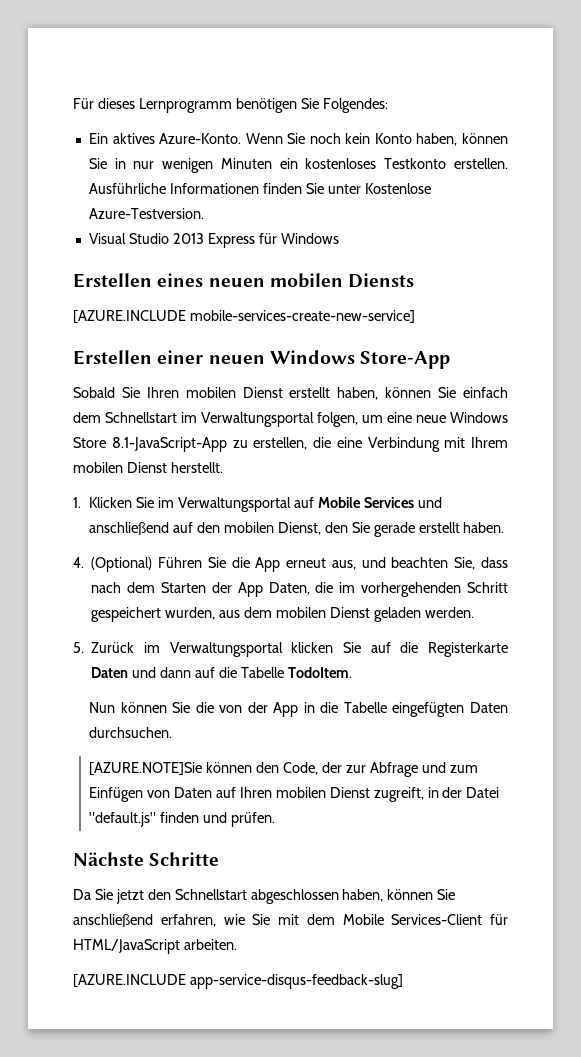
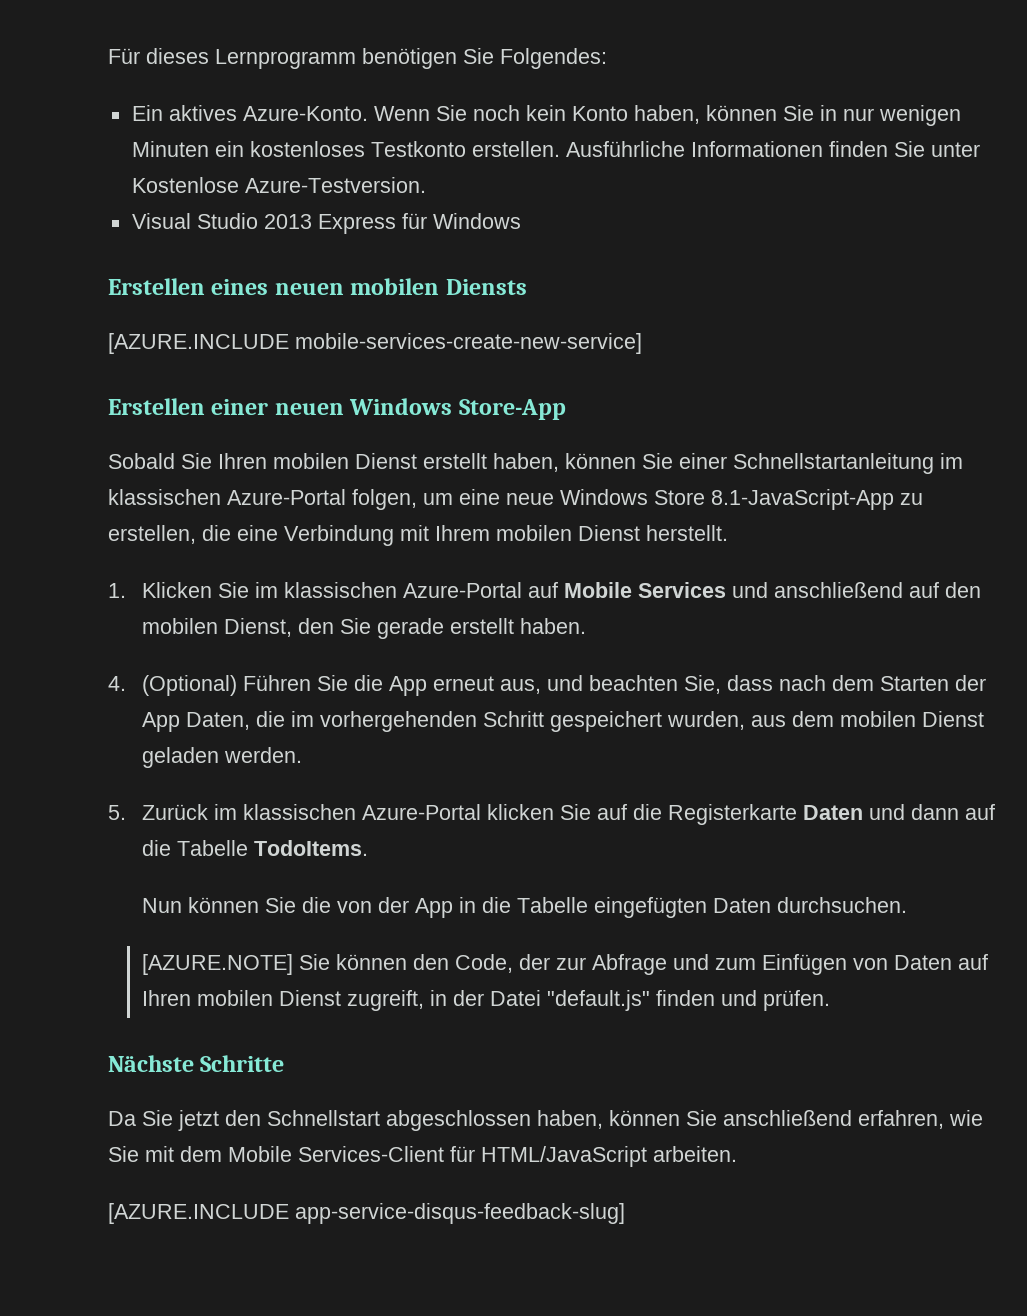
[463,387,509,398] [73,412,314,427] einfach dem Schnellstart im Verwaltungsportal -> [679,453,963,474] [108,489,346,505] einer Schnellstartanleitung im klassischen Azure-Portal
[177,497,291,512] Verwaltungsportal -> [284,582,523,598] klassischen Azure-Portal
[169,642,283,657] Verwaltungsportal -> [243,804,482,820] klassischen Azure-Portal
[287,667,352,678] TodoItem. -> [254,840,369,856] TodoItems.
[89,762,203,775] [AZURE.NOTE]Sie -> [142,954,331,975] [AZURE.NOTE] Sie

